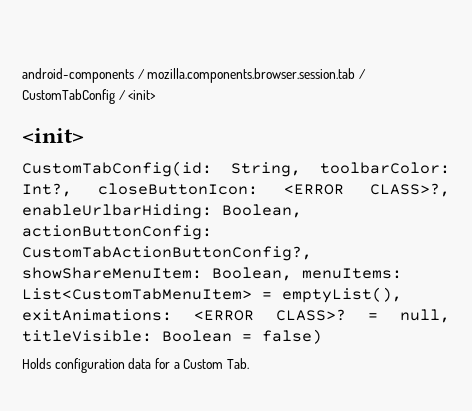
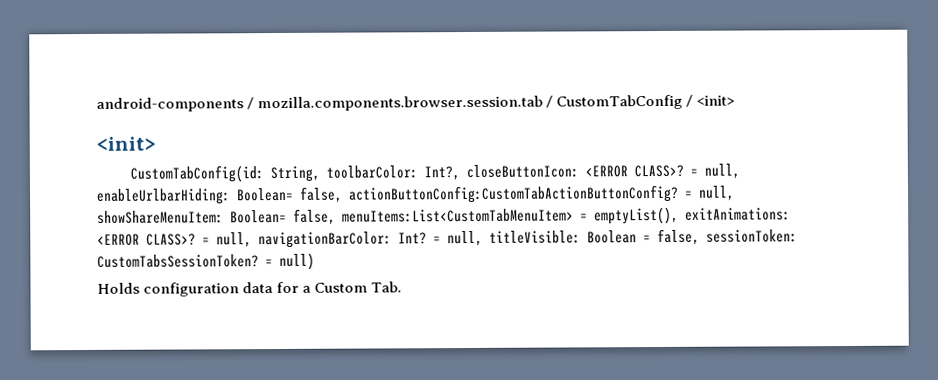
[370,183,450,197] [22,204,302,219] [22,225,212,240] [22,246,312,261] [22,267,402,281] [22,288,252,300] CLASS>?, enableUrlbarHiding: Boolean, actionButtonConfig: CustomTabActionButtonConfig?, showShareMenuItem: Boolean, menuItems: List<CustomTabMenuItem> -> [633,163,740,179] [96,184,735,205] [97,208,574,225] CLASS>? = null, enableUrlbarHiding: Boolean= false, actionButtonConfig:CustomTabActionButtonConfig? = null, showShareMenuItem: Boolean= false, menuItems:List<CustomTabMenuItem>
[22,329,322,344] titleVisible: Boolean = false) -> [258,228,798,249] [97,252,315,270] navigationBarColor: Int? = null, titleVisible: Boolean = false, sessionToken: CustomTabsSessionToken? = null)

